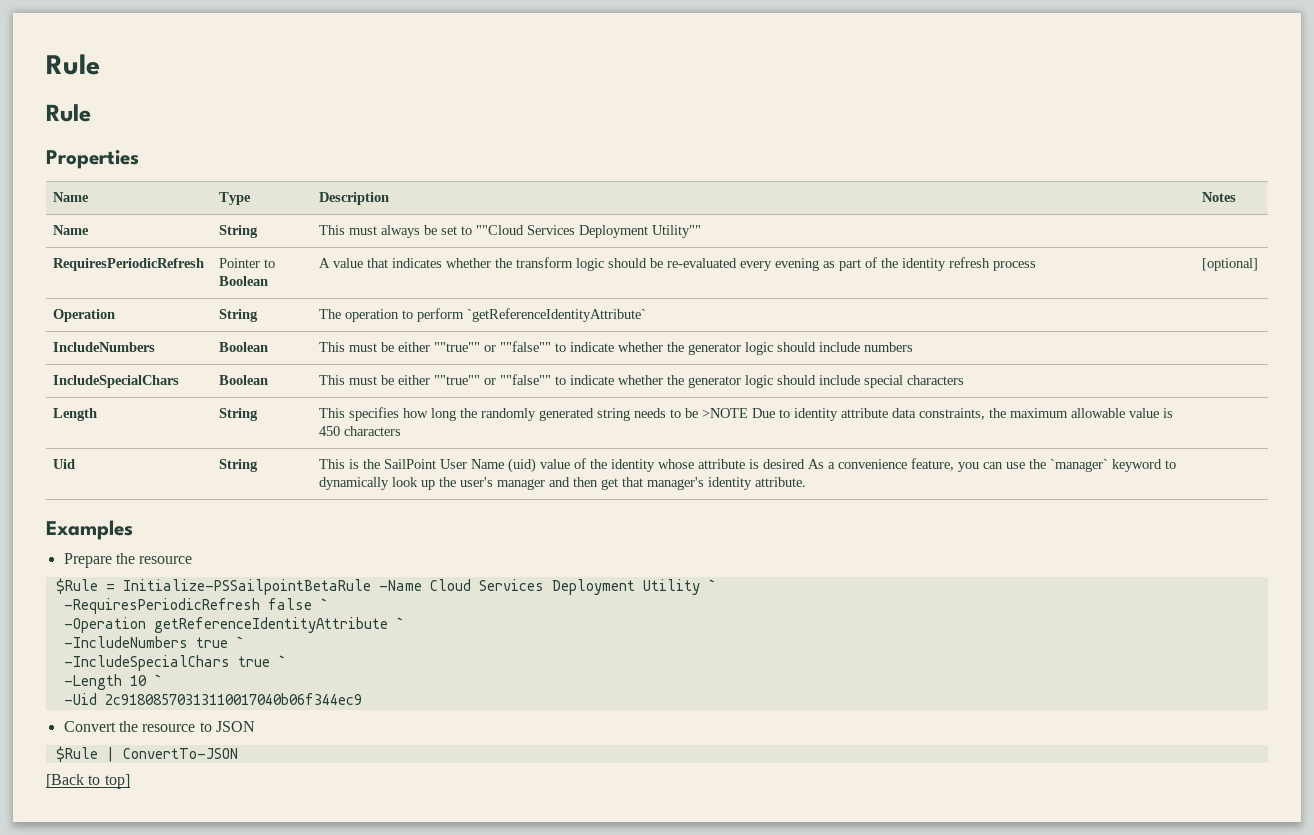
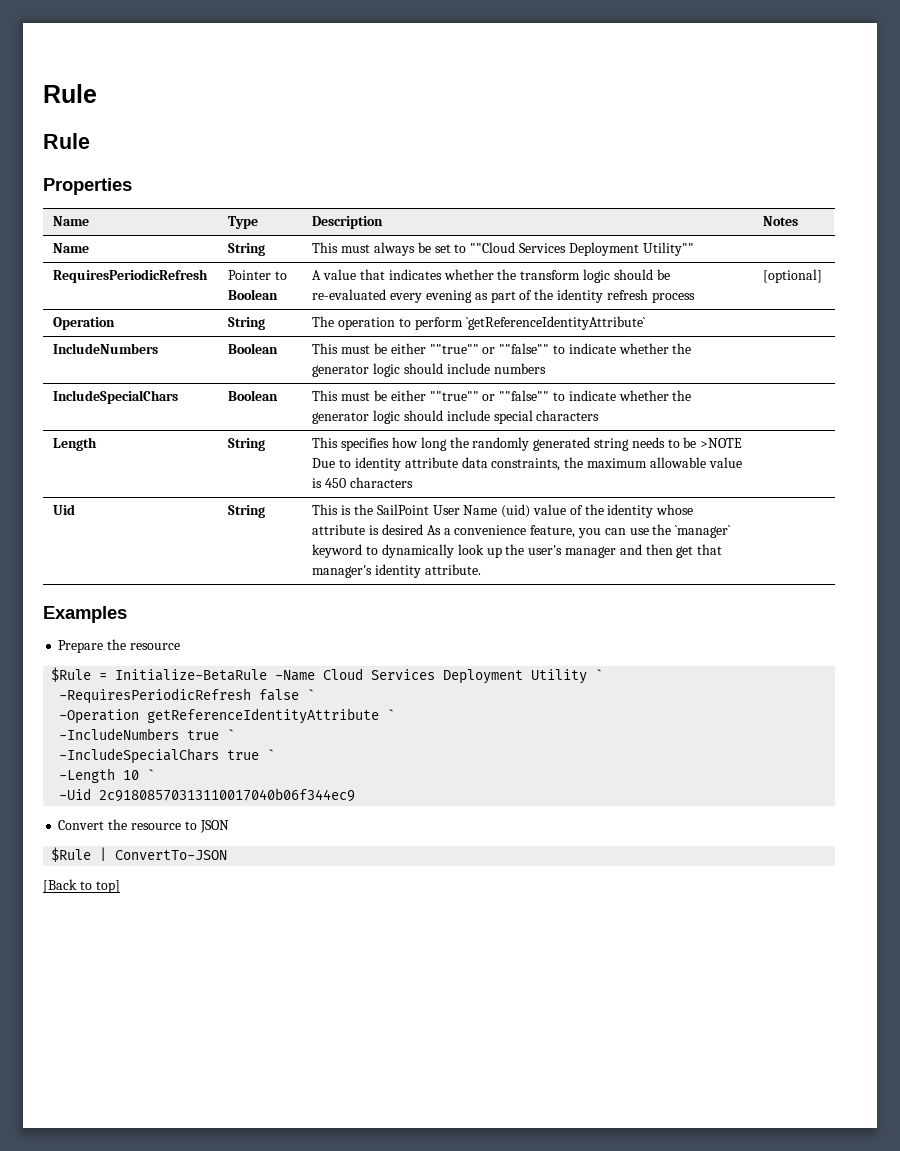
[122,579,371,595] Initialize-PSSailpointBetaRule -> [115,669,268,681] Initialize-BetaRule

